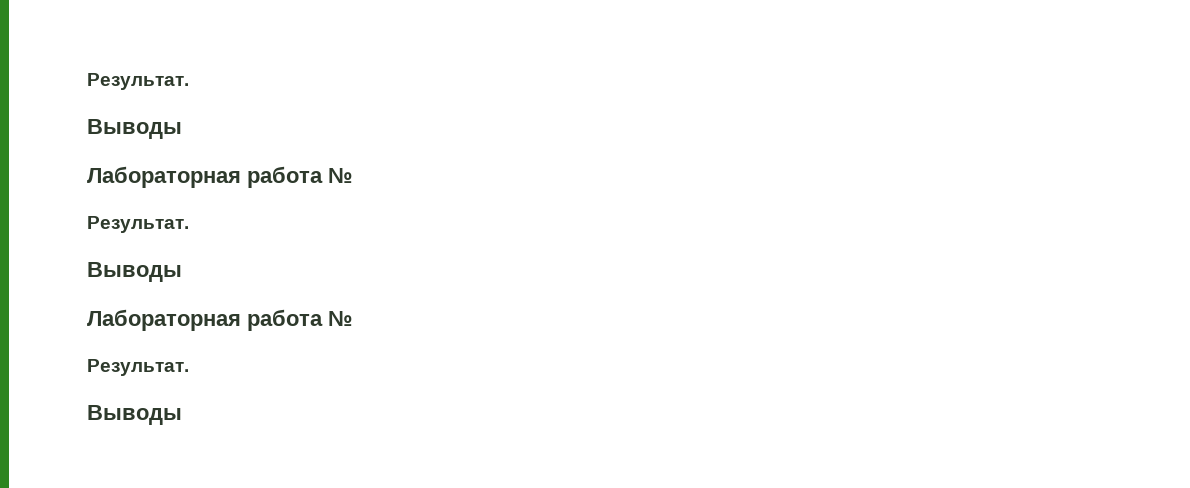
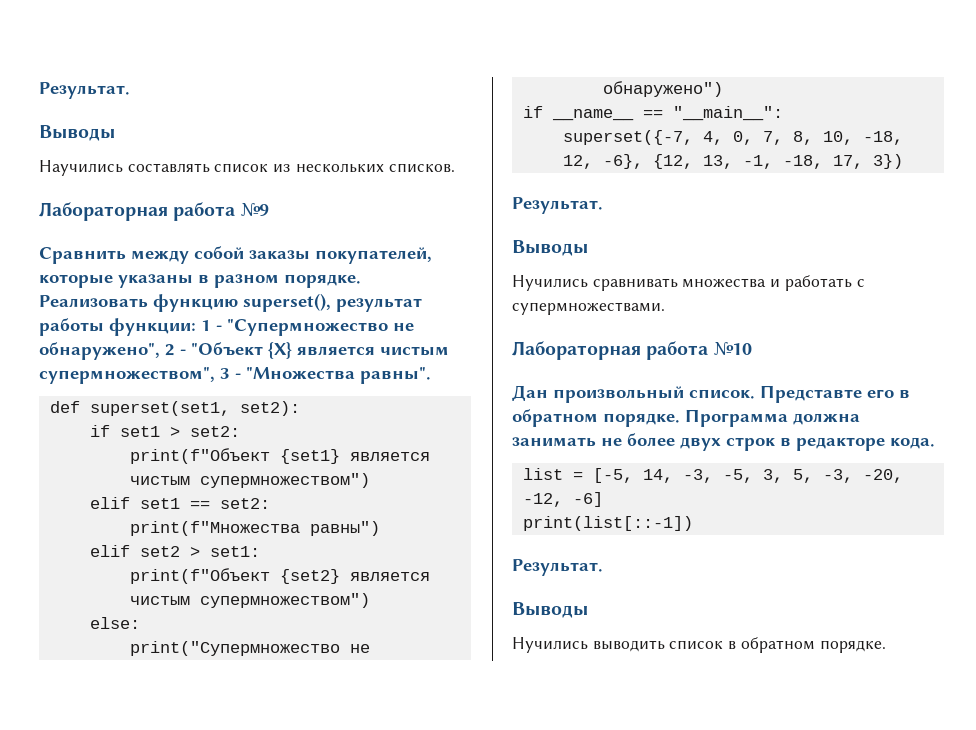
[87,73,189,90] [87,119,182,139] [87,166,353,188] [87,216,189,233] [87,262,182,282] [87,309,353,331] [87,359,189,376] [87,405,182,425] Результат. // Выводы // Лабораторная работа № // Результат. // Выводы // Лабораторная работа № // Результат. // Выводы -> [39,82,130,99] [39,125,115,141] [39,160,455,176] [39,202,269,221] [39,246,432,264] [39,274,361,288] [39,293,422,312] [39,318,414,336] [39,342,449,360] [39,367,431,384] [49,401,300,416] [89,425,240,437] [129,448,430,464] [129,473,370,488] [89,497,270,509] [129,521,380,536] [89,545,260,557] [129,568,430,584] [129,593,370,608] [89,617,140,629] [129,641,370,656] [602,81,723,97] [522,106,783,121] [562,130,903,145] [562,154,903,169] [512,197,603,214] [512,240,588,256] [512,275,865,291] [512,302,665,315] [512,341,752,360] [512,385,910,403] [512,409,860,427] [512,433,935,451] [522,468,903,483] [522,492,603,507] [522,516,693,531] [512,559,603,576] [512,602,588,618] [512,637,886,653] Результат. // Выводы // Научились составлять список из нескольких списков. // Лабораторная работа №9 // Сравнить между собой заказы покупателей, которые указаны в разном порядке. Реализовать функцию superset(), результат работы функции: 1 - "Супермножество не обнаружено", 2 - "Объект {Х} является чистым супермножеством", 3 - "Множества равны". // def superset(set1, set2): // if set1 > set2: // print(f"Объект {set1} является чистым супермножеством") // elif set1 == set2: // print(f"Множества равны") // elif set2 > set1: // print(f"Объект {set2} является чистым супермножеством") // else: // print("Супермножество не обнаружено") // if __name__ == "__main__": // superset({-7, 4, 0, 7, 8, 10, -18, 12, -6}, {12, 13, -1, -18, 17, 3}) // Результат. // Выводы // Нучились сравнивать множества и работать с супермножествами. // Лабораторная работа №10 // Дан произвольный список. Представте его в обратном порядке. Программа должна занимать не более двух строк в редакторе кода. // list = [-5, 14, -3, -5, 3, 5, -3, -20, -12, -6] // print(list[::-1]) // Результат. // Выводы // Нучились выводить список в обратном порядке.

